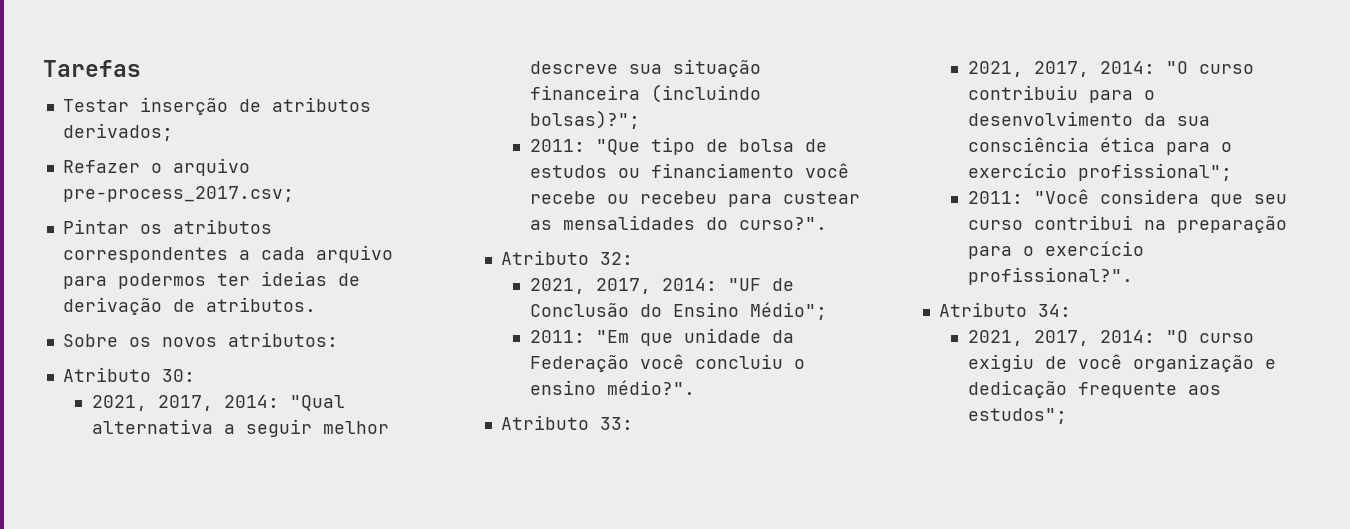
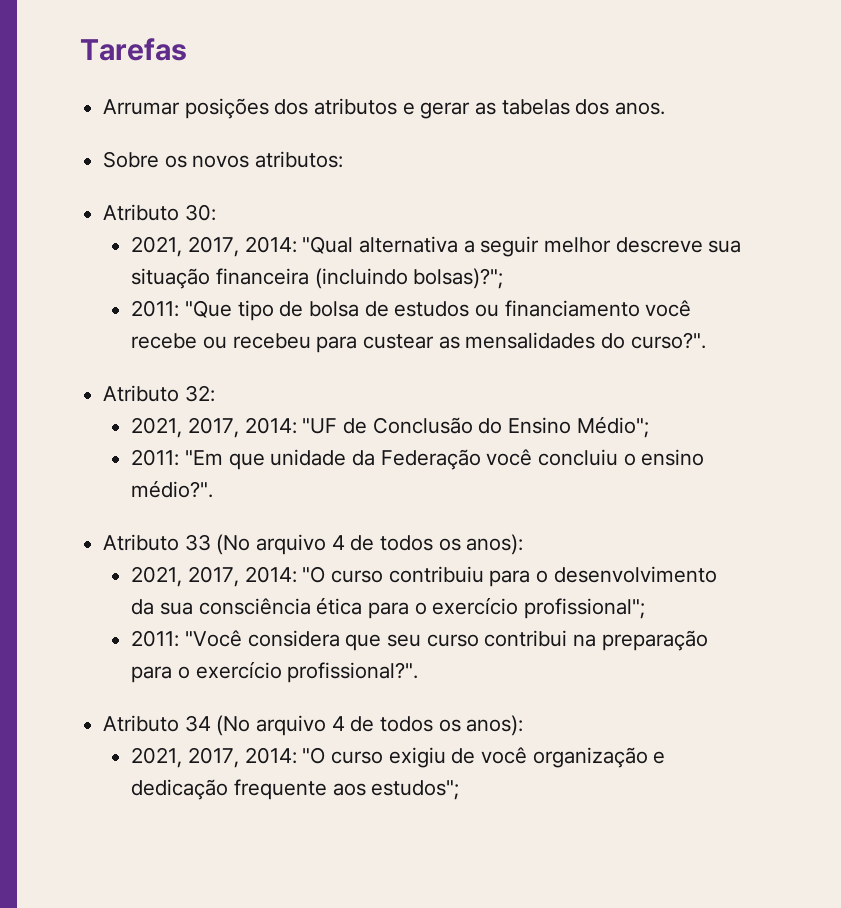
[62,97,371,115] [62,123,173,141] [62,158,250,176] [62,186,294,202] [62,219,272,234] [62,245,393,263] [62,271,360,289] [62,297,316,315] Testar inserção de atributos derivados; // Refazer o arquivo pre-process_2017.csv; // Pintar os atributos correspondentes a cada arquivo para podermos ter ideias de derivação de atributos. -> [103,98,666,119] Arrumar posições dos atributos e gerar as tabelas dos anos.
[599,417,633,430] 33: -> [184,534,524,555] 33 (No arquivo 4 de todos os anos):
[1037,304,1071,317] 34: -> [184,715,524,736] 34 (No arquivo 4 de todos os anos):

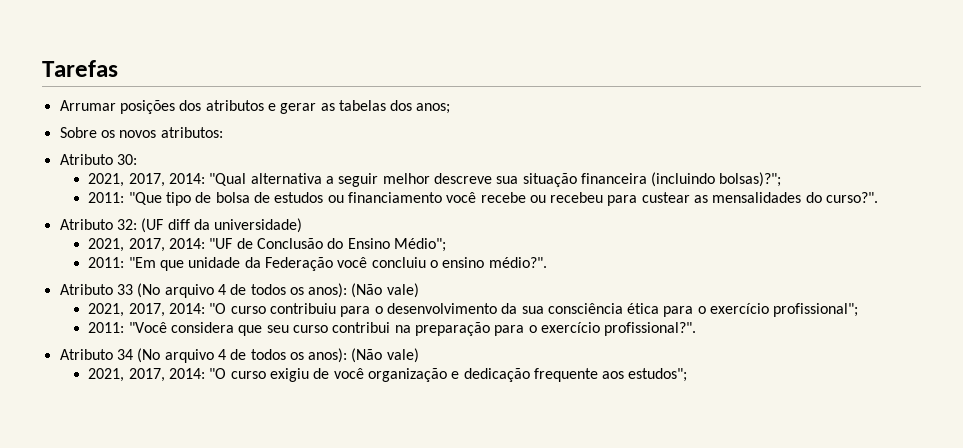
[615,102,666,115] anos. -> [416,103,451,114] anos;
(215, 393) none -> [141,218,303,233] (UF diff da universidade)
(524, 544) none -> [351,283,419,298] (Não vale)
(524, 725) none -> [351,348,419,363] (Não vale)

